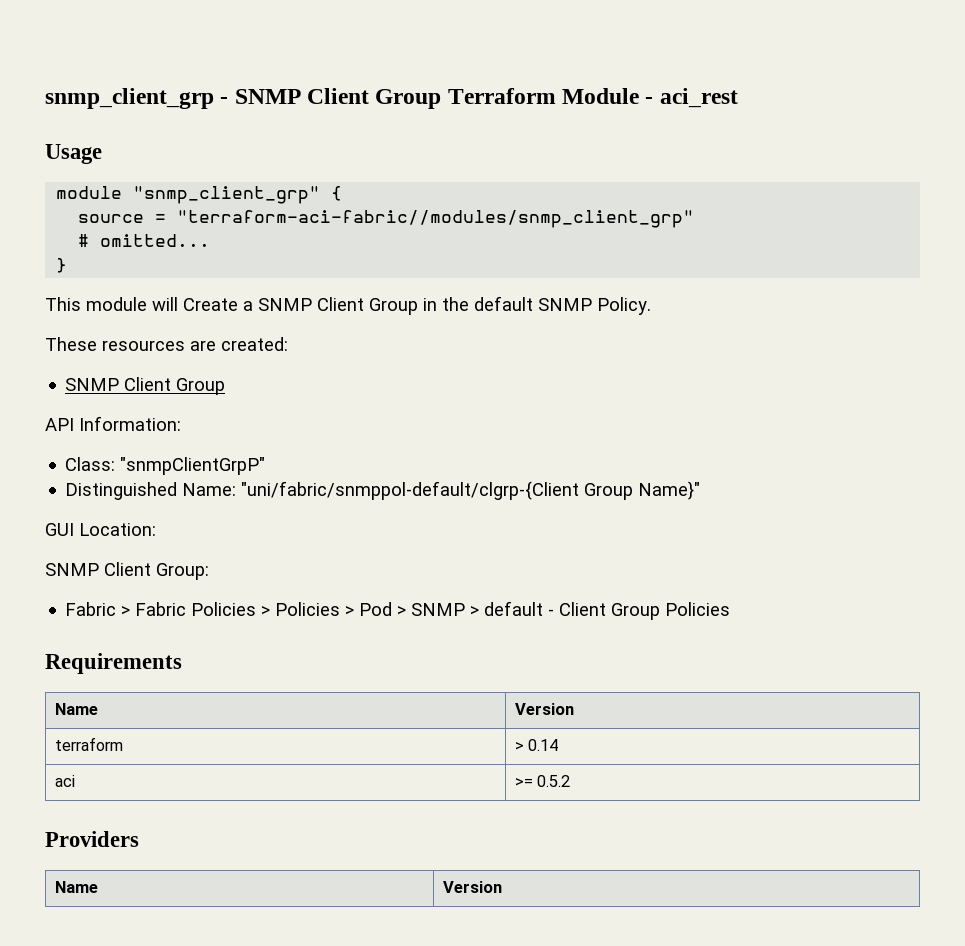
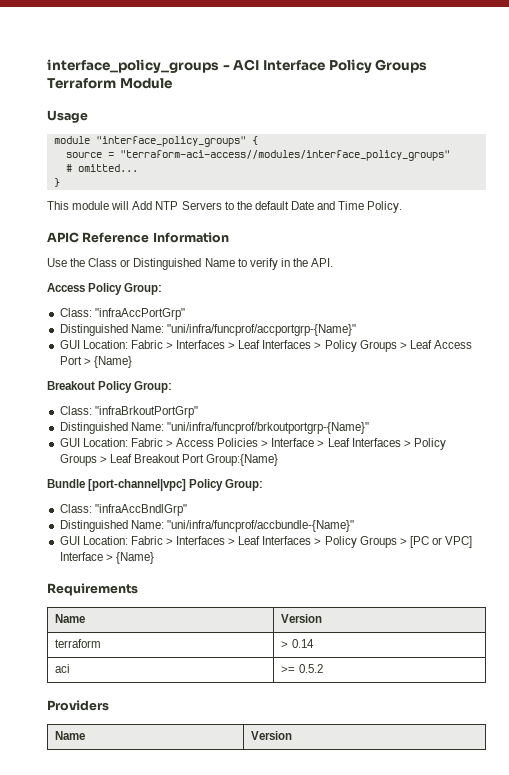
[45,88,442,109] snmp_client_grp - SNMP Client Group -> [47,59,428,73] interface_policy_groups - ACI Interface Policy Groups
[645,88,738,108] - aci_rest -> (172, 83) none
[133,186,321,204] "snmp_client_grp" -> [95,136,246,147] "interface_policy_groups"
[177,210,695,228] "terraform-aci-fabric//modules/snmp_client_grp" -> [119,150,450,161] "terraform-aci-access//modules/interface_policy_groups"
[183,296,651,315] [45,337,288,351] [65,377,226,395] [45,416,181,431] [65,457,266,475] [65,481,701,500] [45,523,156,536] [45,562,209,580] [65,601,731,620] Create a SNMP Client Group in the default SNMP Policy. // These resources are created: // SNMP Client Group // API Information: // Class: "snmpClientGrpP" // Distinguished Name: "uni/fabric/snmppol-default/clgrp-{Client Group Name}" // GUI Location: // SNMP Client Group: // Fabric > Fabric Policies > Policies > Pod > SNMP > default - Client Group Policies -> [132,201,403,213] [47,232,229,243] [47,258,334,270] [47,283,163,295] [59,308,185,320] [59,324,356,336] [59,340,473,352] [59,356,132,368] [47,381,173,393] [59,406,198,418] [59,422,369,434] [59,438,446,450] [59,454,279,466] [47,479,264,491] [59,504,187,516] [59,520,354,532] [59,536,473,548] [59,552,154,564] Add NTP Servers to the default Date and Time Policy. // APIC Reference Information // Use the Class or Distinguished Name to verify in the API. // Access Policy Group: // Class: "infraAccPortGrp" // Distinguished Name: "uni/infra/funcprof/accportgrp-{Name}" // GUI Location: Fabric > Interfaces > Leaf Interfaces > Policy Groups > Leaf Access Port > {Name} // Breakout Policy Group: // Class: "infraBrkoutPortGrp" // Distinguished Name: "uni/infra/funcprof/brkoutportgrp-{Name}" // GUI Location: Fabric > Access Policies > Interface > Leaf Interfaces > Policy Groups > Leaf Breakout Port Group:{Name} // Bundle [port-channel|vpc] Policy Group: // Class: "infraAccBndlGrp" // Distinguished Name: "uni/infra/funcprof/accbundle-{Name}" // GUI Location: Fabric > Interfaces > Leaf Interfaces > Policy Groups > [PC or VPC] Interface > {Name}

